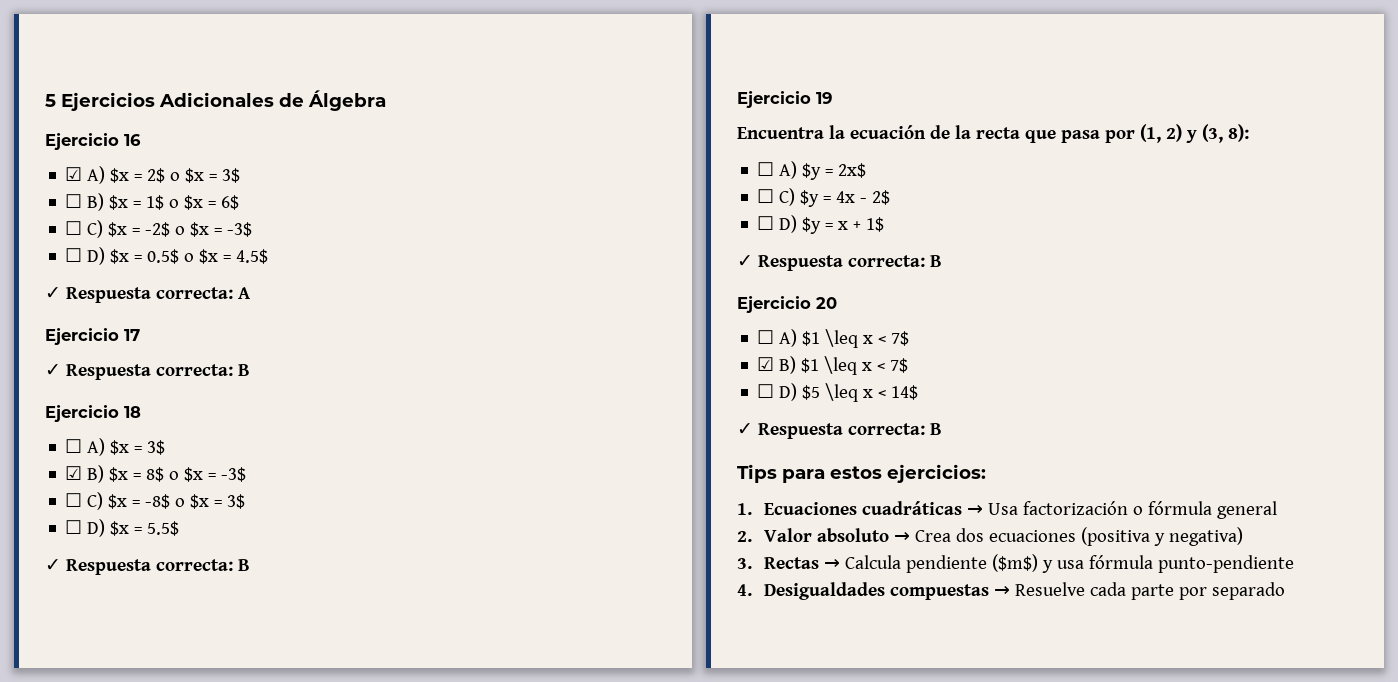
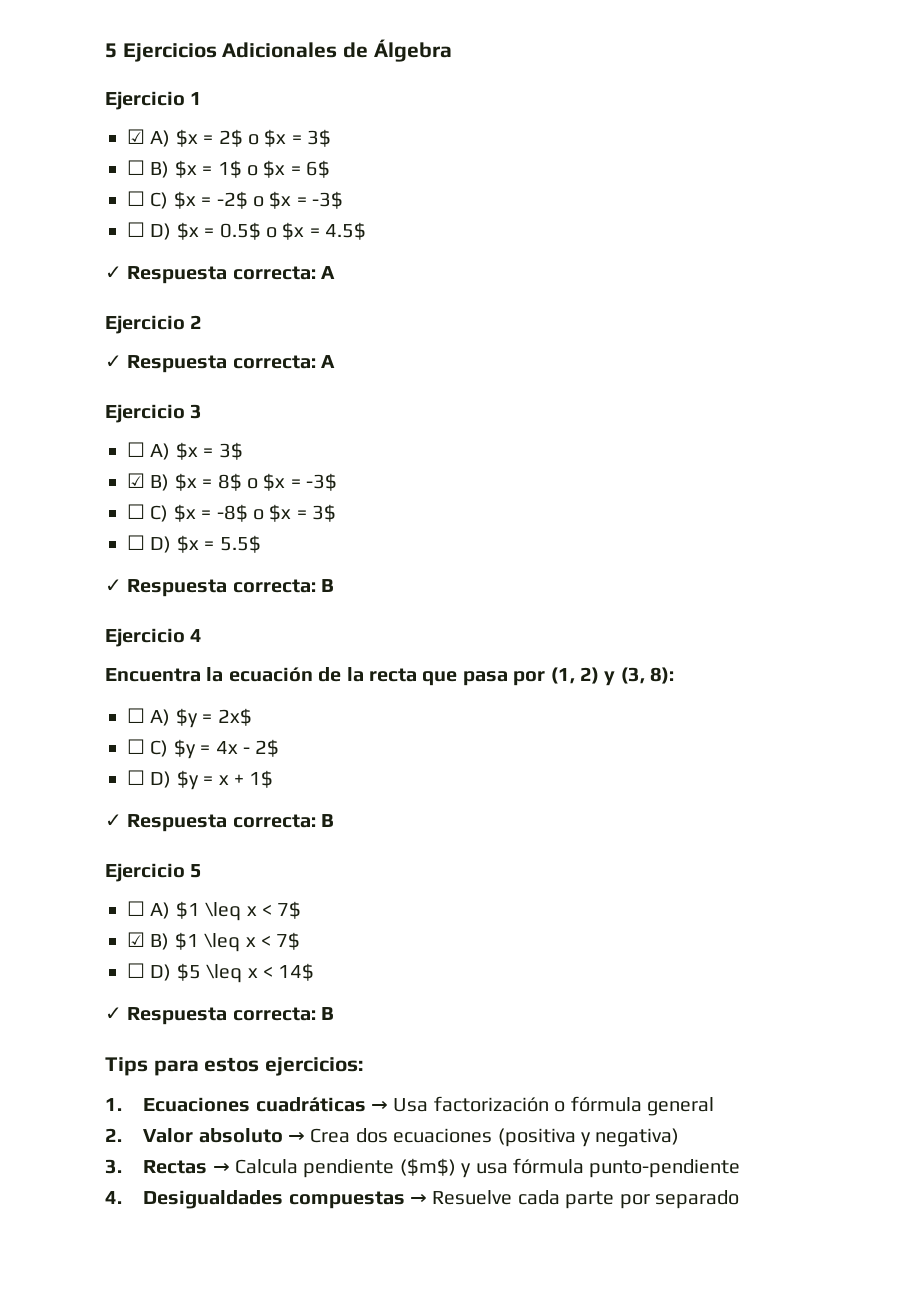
[124,134,141,146] 16 -> [190,92,203,105] 1
[124,329,140,341] [45,364,250,380] [45,405,141,422] 17 // ✓ Respuesta correcta: B // Ejercicio 18 -> [190,315,203,329] [105,355,336,373] [105,404,203,423] 2 // ✓ Respuesta correcta: A // Ejercicio 3
[816,92,833,104] 19 -> [190,629,203,642] 4
[816,297,837,309] 20 -> [190,864,203,878] 5

